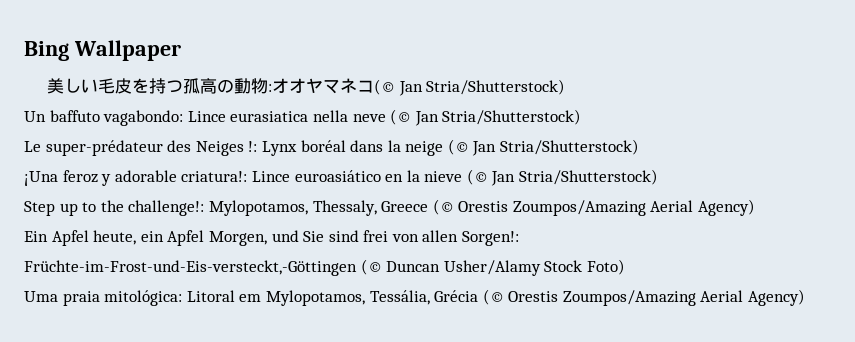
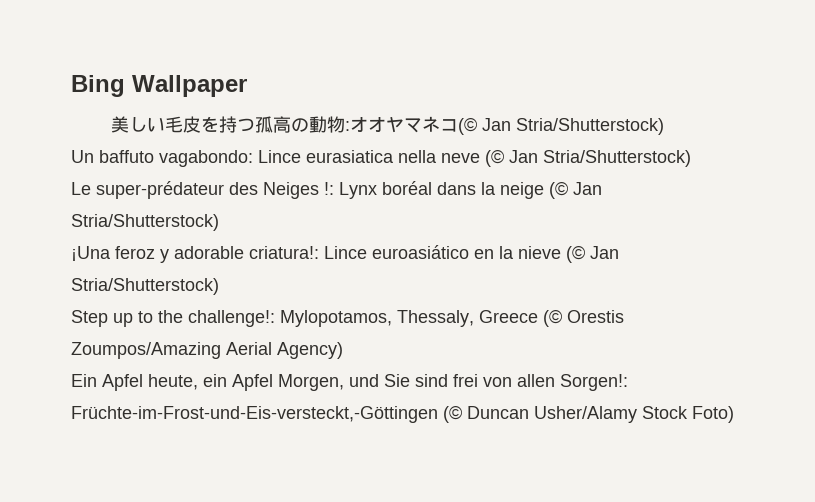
[24,289,806,306] // Uma praia mitológica: Litoral em Mylopotamos, Tessália, Grécia (© Orestis Zoumpos/Amazing Aerial Agency) -> (734, 414) none

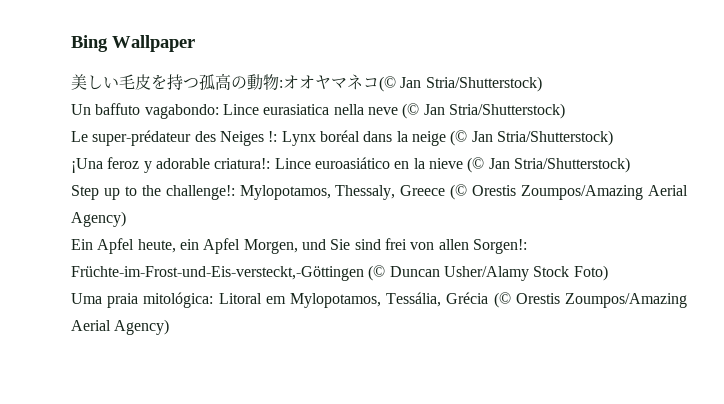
(734, 414) none -> [71,292,687,308] [71,319,170,335] // Uma praia mitológica: Litoral em Mylopotamos, Tessália, Grécia (© Orestis Zoumpos/Amazing Aerial Agency)

